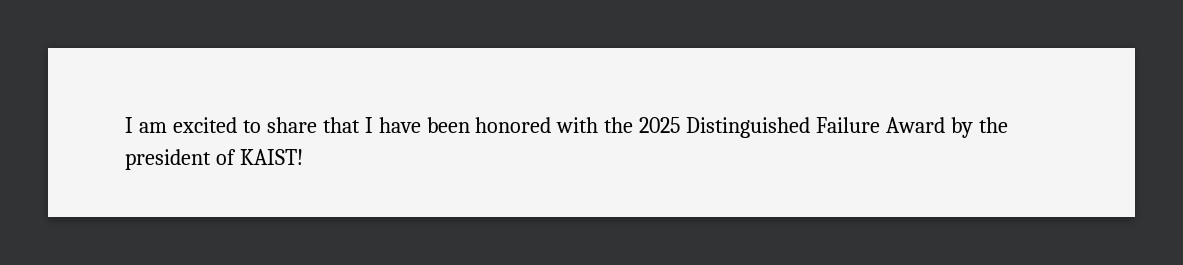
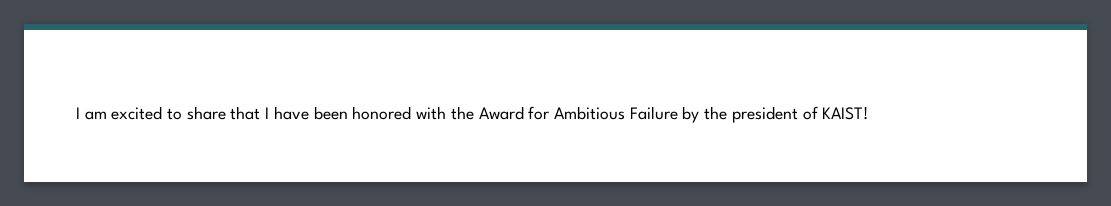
[639,117,946,138] 2025 Distinguished Failure Award -> [478,106,678,120] Award for Ambitious Failure

